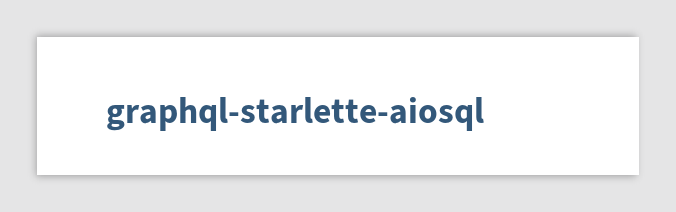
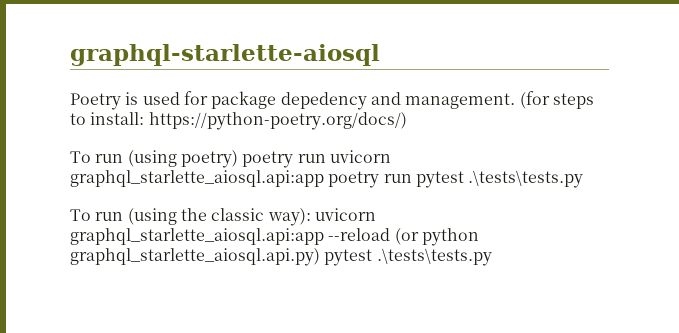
(484, 114) none -> [70,91,594,110] [70,112,407,130] [70,150,391,168] [70,170,584,188] [70,208,376,226] [70,228,479,246] [70,248,492,266] // Poetry is used for package depedency and management. (for steps to install: https://python-poetry.org/docs/) // To run (using poetry) poetry run uvicorn graphql_starlette_aiosql.api:app poetry run pytest .\tests\tests.py // To run (using the classic way): uvicorn graphql_starlette_aiosql.api:app --reload (or python graphql_starlette_aiosql.api.py) pytest .\tests\tests.py

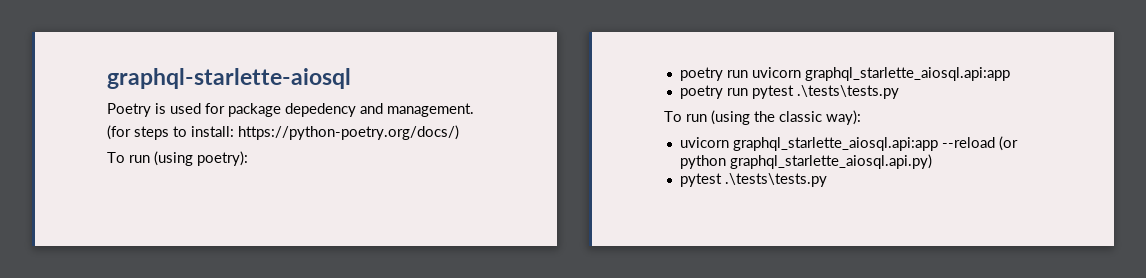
(516, 101) none -> (474, 110) //
[180,150,238,168] poetry) -> [197,151,248,166] poetry): //
(324, 178) none -> (1010, 74) //
(311, 217) none -> (861, 117) //
(320, 257) none -> (932, 161) //

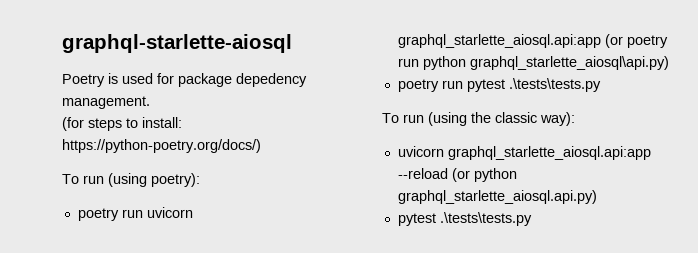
[360,103,383,114] and -> (307, 80) none
(1010, 74) none -> [604,34,668,48] [397,56,669,70] (or poetry run python graphql_starlette_aiosql\api.py)

